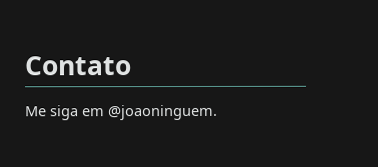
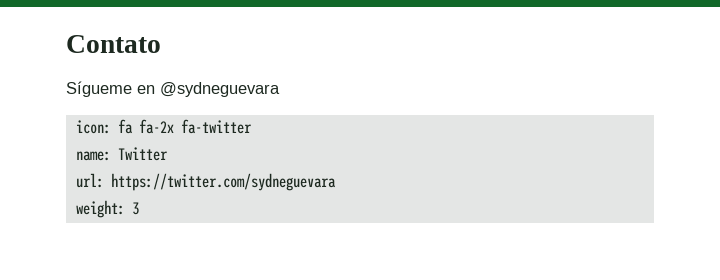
[25,104,218,121] Me siga em @joaoninguem. -> [66,81,280,97] [75,119,252,134] [75,147,168,161] [75,173,336,191] [75,200,139,218] Sígueme en @sydneguevara // icon: fa fa-2x fa-twitter // name: Twitter // url: https://twitter.com/sydneguevara // weight: 3

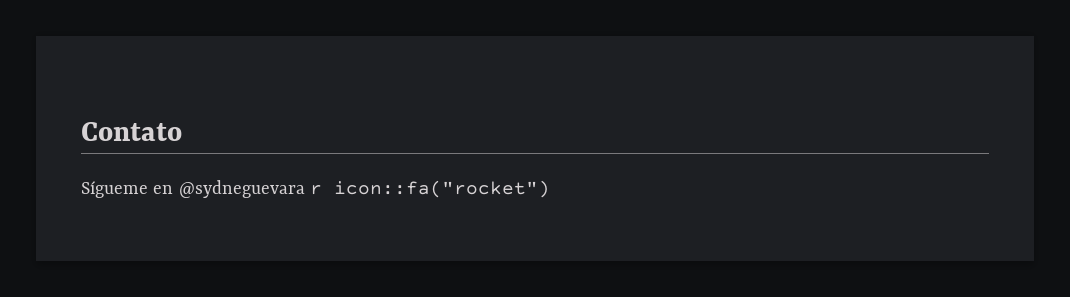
[75,119,252,134] [75,147,168,161] [75,173,336,191] [75,200,139,218] // icon: fa fa-2x fa-twitter // name: Twitter // url: https://twitter.com/sydneguevara // weight: 3 -> [310,180,551,198] r icon::fa("rocket")

